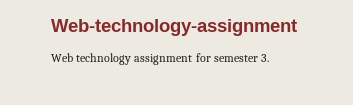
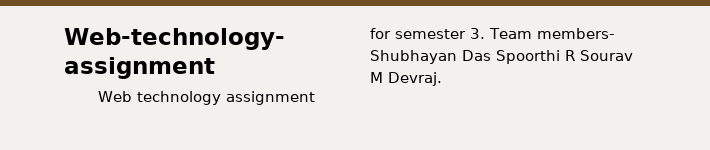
(270, 58) none -> [489,28,614,39] [370,50,633,64] [370,72,442,86] Team members- Shubhayan Das Spoorthi R Sourav M Devraj.

